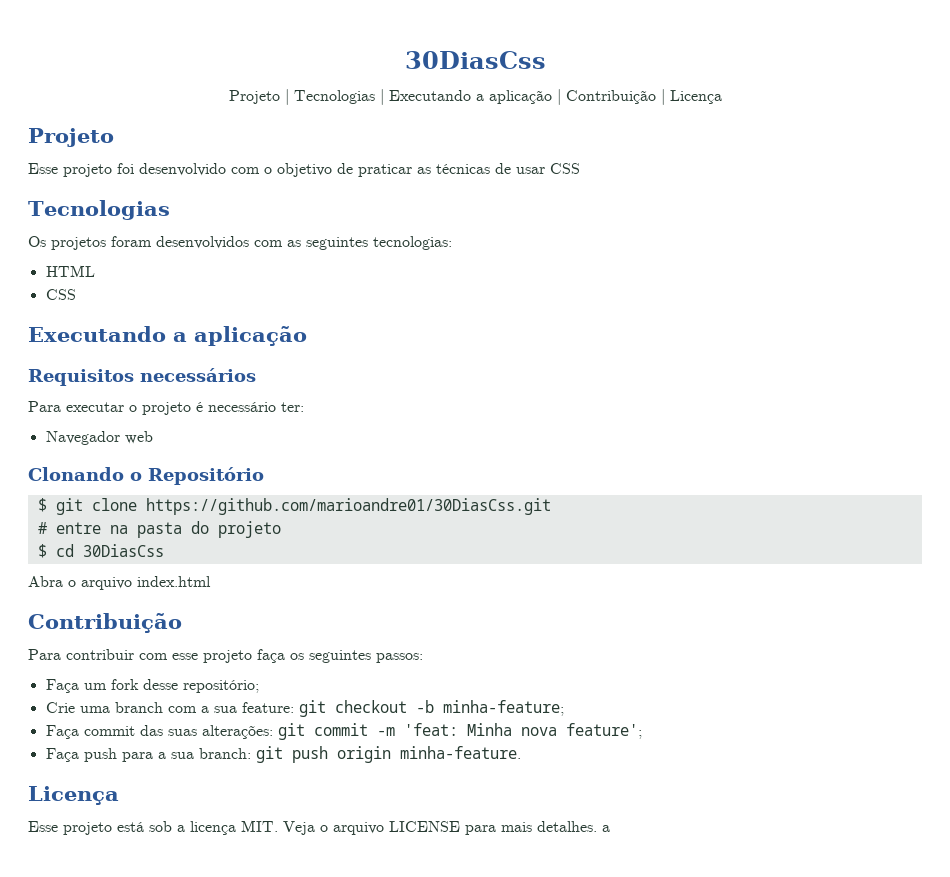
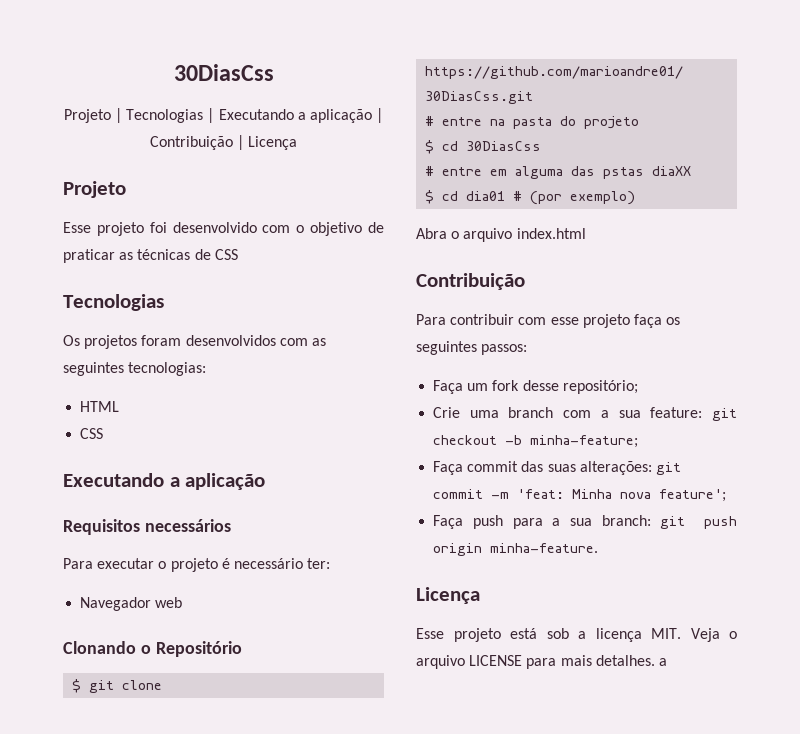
[516,167,545,174] usar -> (211, 254) none
(164, 550) none -> [425,166,692,179] [425,190,636,205] // # entre em alguma das pstas diaXX // $ cd dia01 # (por exemplo)

